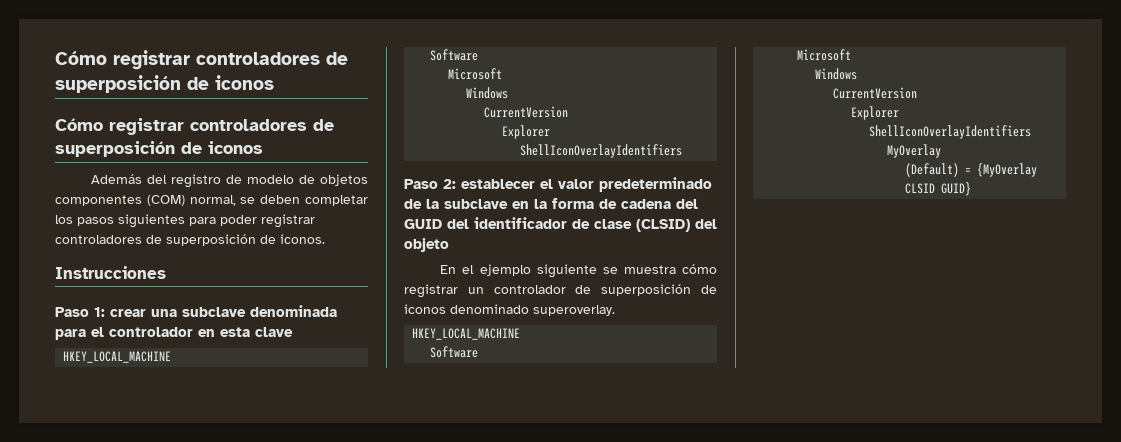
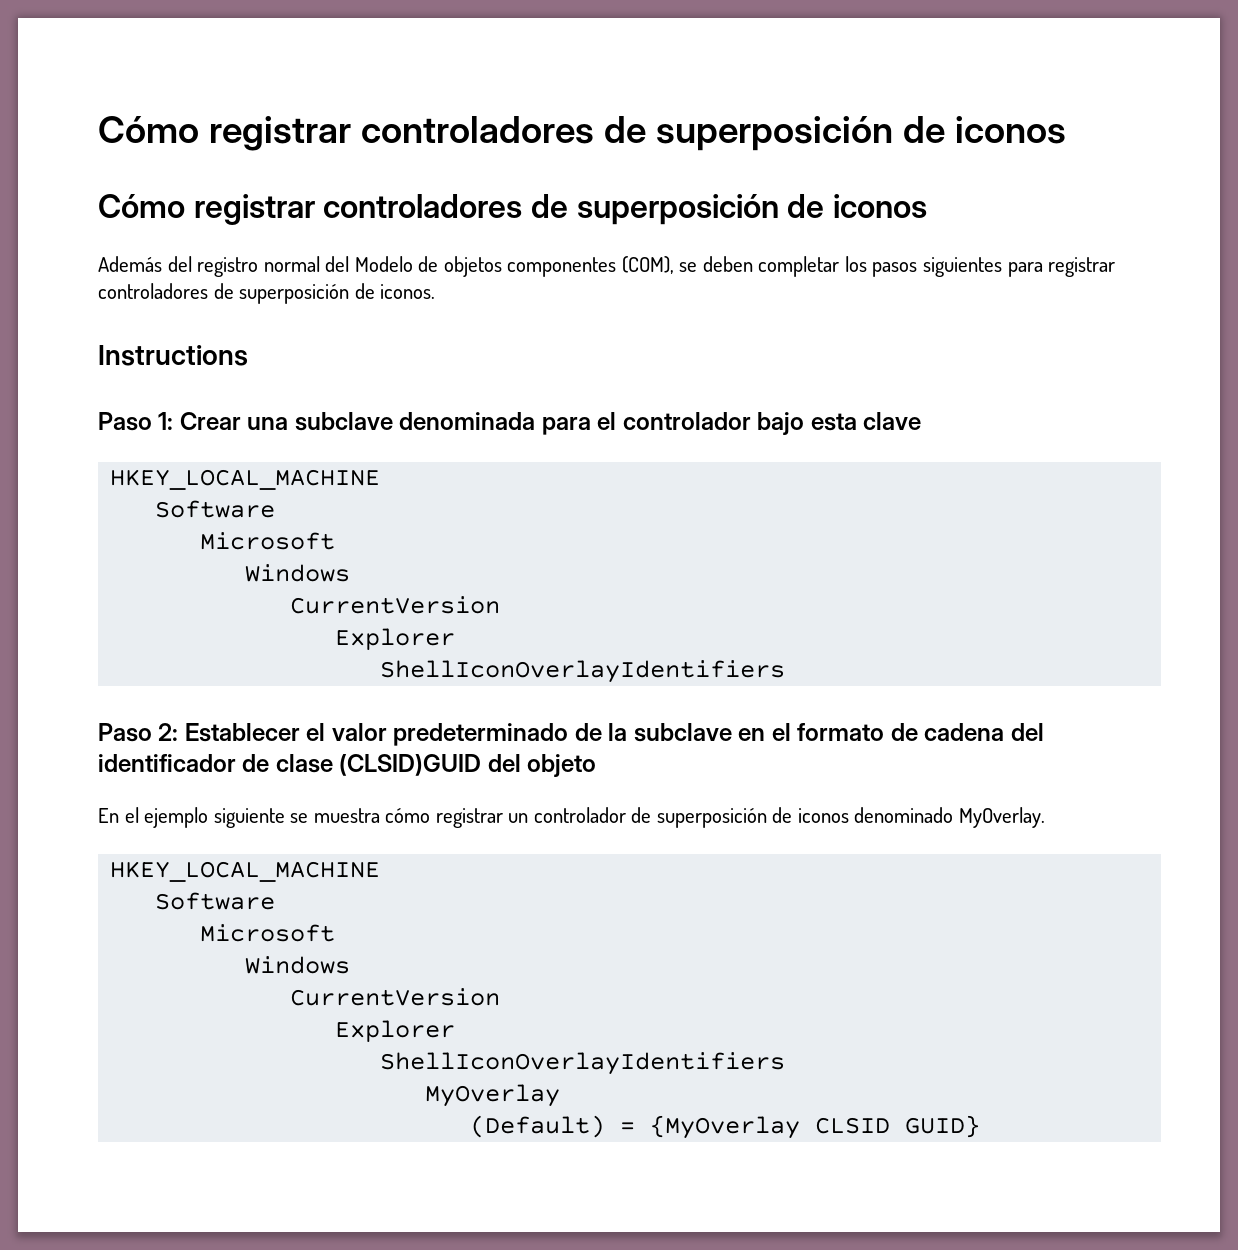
[226,175,295,184] de modelo -> [263,256,413,272] normal del Modelo
[146,195,236,206] (COM) normal, -> [621,256,674,274] (COM),
[220,215,257,226] poder -> (1043, 269) none
[55,266,166,279] Instrucciones -> [98,345,248,366] Instructions
[110,309,146,317] crear -> [179,412,241,430] Crear
[198,329,215,337] en -> [757,412,805,435] bajo
[461,179,535,189] establecer -> [184,723,300,742] Establecer
[534,198,594,209] la forma -> [771,723,885,741] el formato
[404,219,469,229] GUID del -> (1044, 732) none
[636,219,690,232] (CLSID) -> [339,754,482,776] (CLSID)GUID
[533,305,615,316] superoverlay. -> [959,807,1046,828] MyOverlay.

